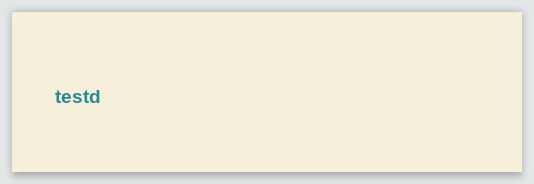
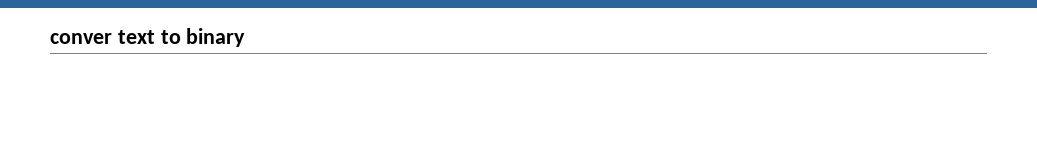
[55,90,101,103] testd -> [50,28,246,47] conver text to binary

